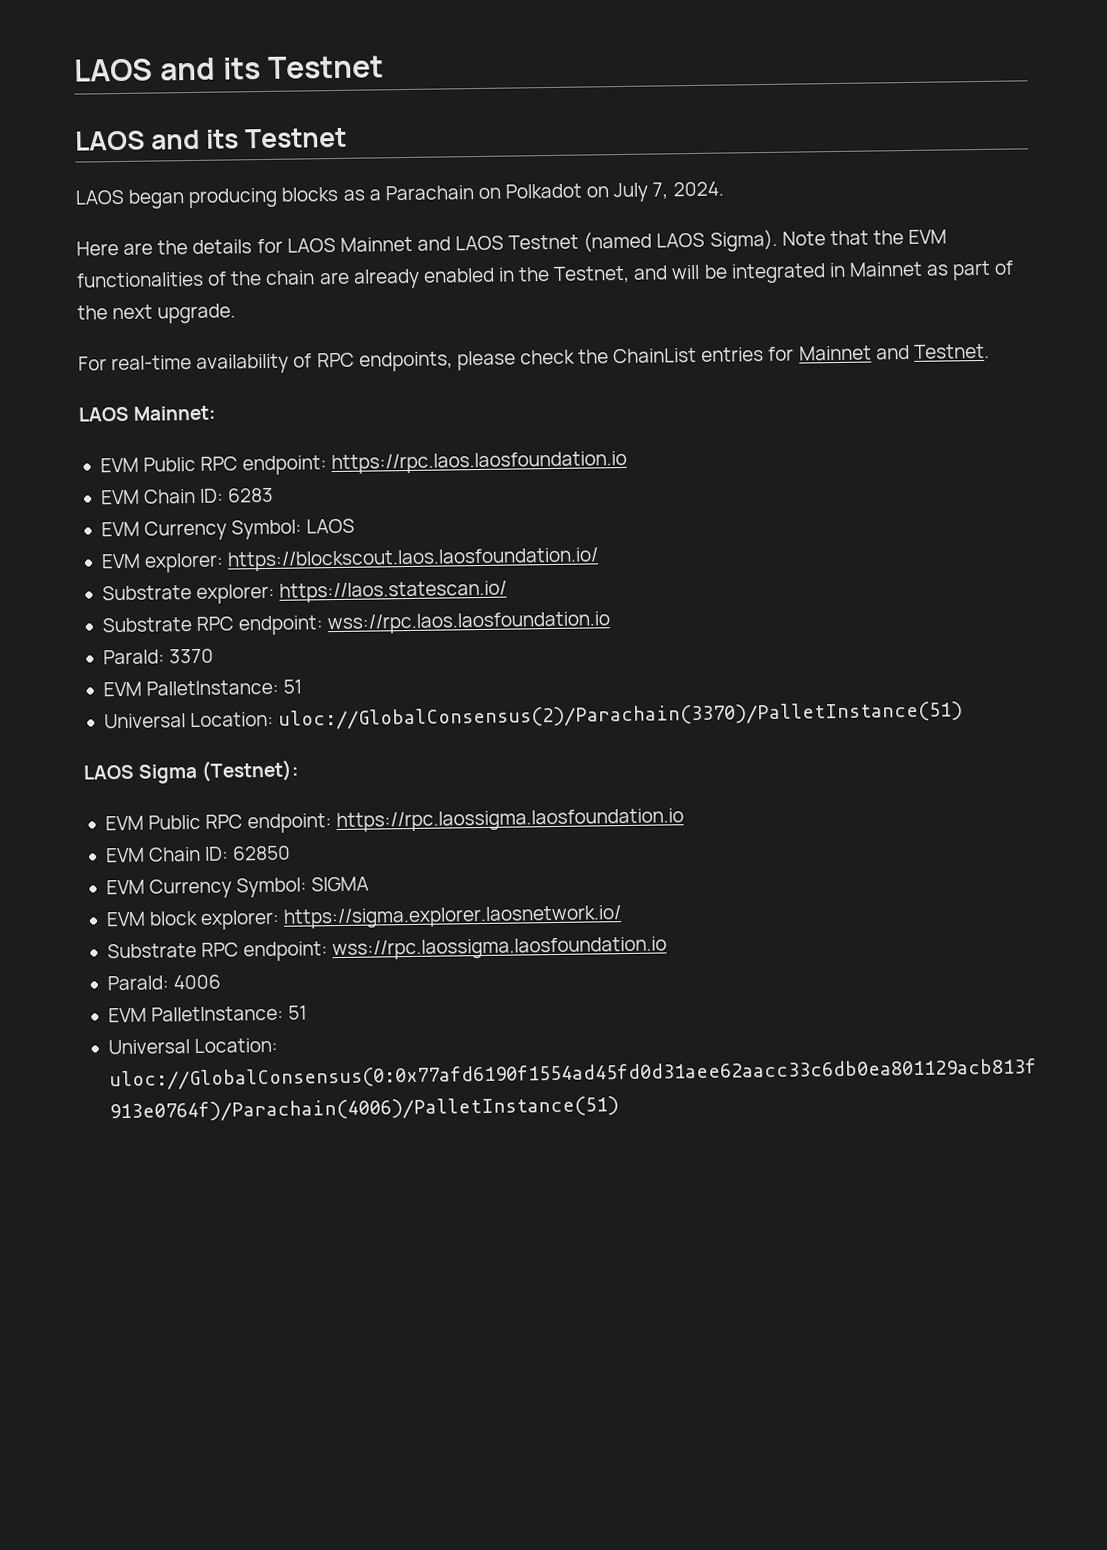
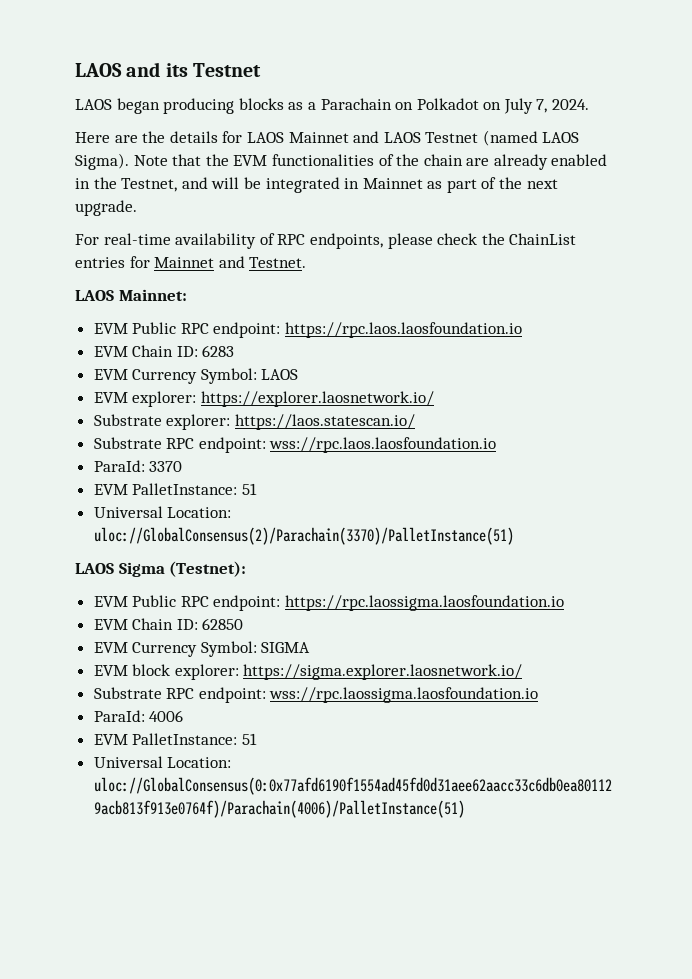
[73,55,385,82] [74,127,348,151] LAOS and its Testnet // LAOS and its Testnet -> [75,62,261,77] LAOS and its Testnet
[227,547,600,572] https://blockscout.laos.laosfoundation.io/ -> [200,391,434,407] https://explorer.laosnetwork.io/

